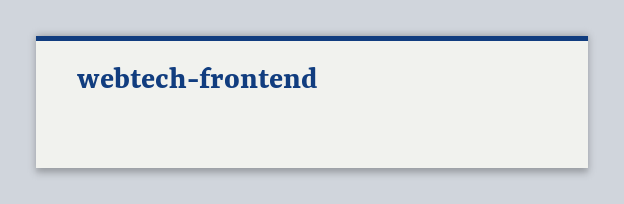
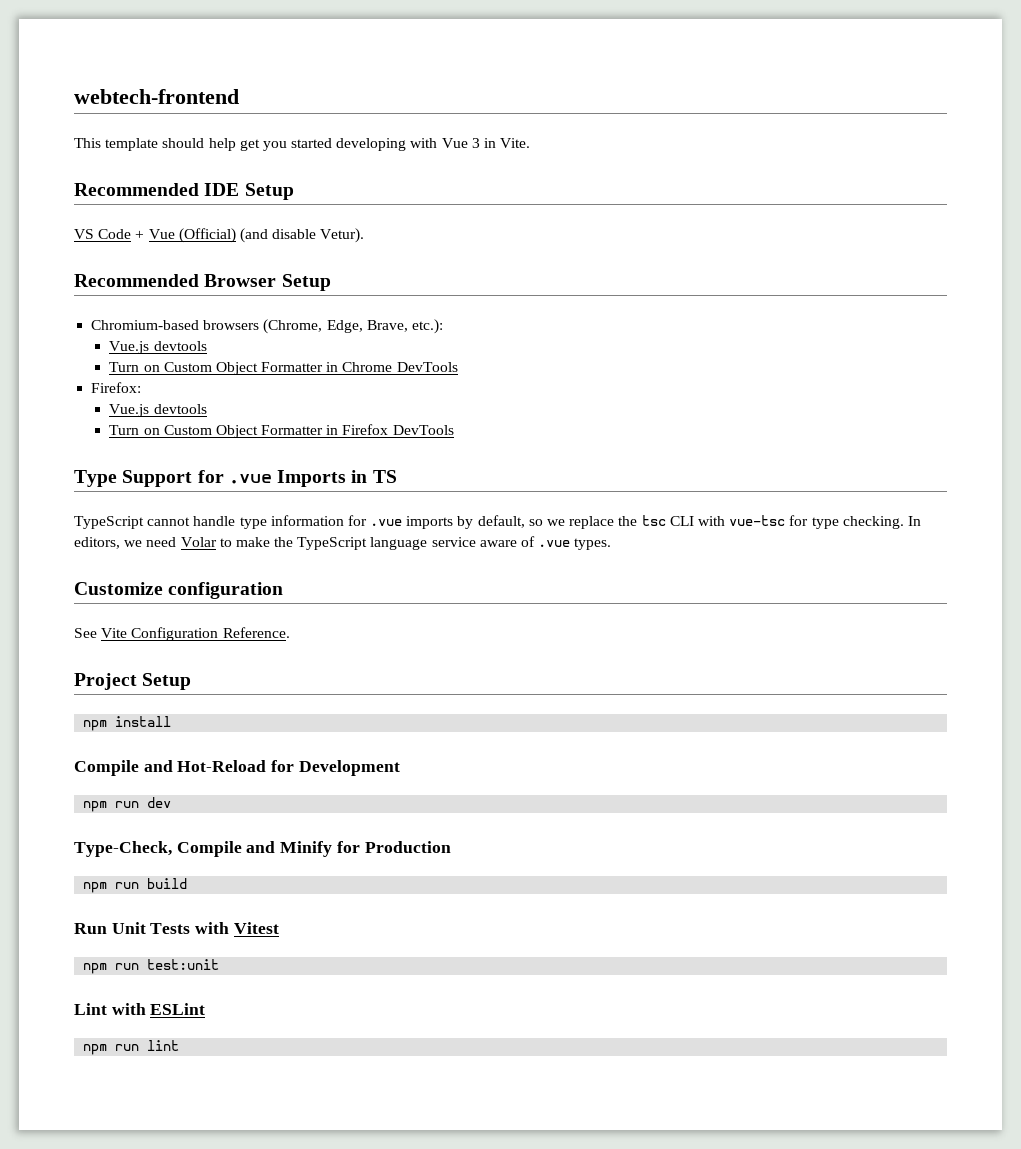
(318, 77) none -> [74,138,531,151] [74,183,294,200] [74,228,365,243] [74,274,331,291] [91,319,443,334] [109,341,207,354] [109,362,458,375] [91,382,142,393] [109,404,207,417] [109,424,454,438] [74,470,397,487] [74,515,921,529] [74,536,612,550] [74,582,284,599] [74,627,290,641] [74,673,192,690] [83,716,172,731] [74,760,400,776] [83,797,172,812] [74,841,451,857] [83,878,188,893] [74,922,279,934] [83,959,220,974] [74,1003,206,1015] [83,1040,180,1055] // This template should help get you started developing with Vue 3 in Vite. // Recommended IDE Setup // VS Code + Vue (Official) (and disable Vetur). // Recommended Browser Setup // Chromium-based browsers (Chrome, Edge, Brave, etc.): // Vue.js devtools // Turn on Custom Object Formatter in Chrome DevTools // Firefox: // Vue.js devtools // Turn on Custom Object Formatter in Firefox DevTools // Type Support for .vue Imports in TS // TypeScript cannot handle type information for .vue imports by default, so we replace the tsc CLI with vue-tsc for type checking. In editors, we need Volar to make the TypeScript language service aware of .vue types. // Customize configuration // See Vite Configuration Reference. // Project Setup // npm install // Compile and Hot-Reload for Development // npm run dev // Type-Check, Compile and Minify for Production // npm run build // Run Unit Tests with Vitest // npm run test:unit // Lint with ESLint // npm run lint

